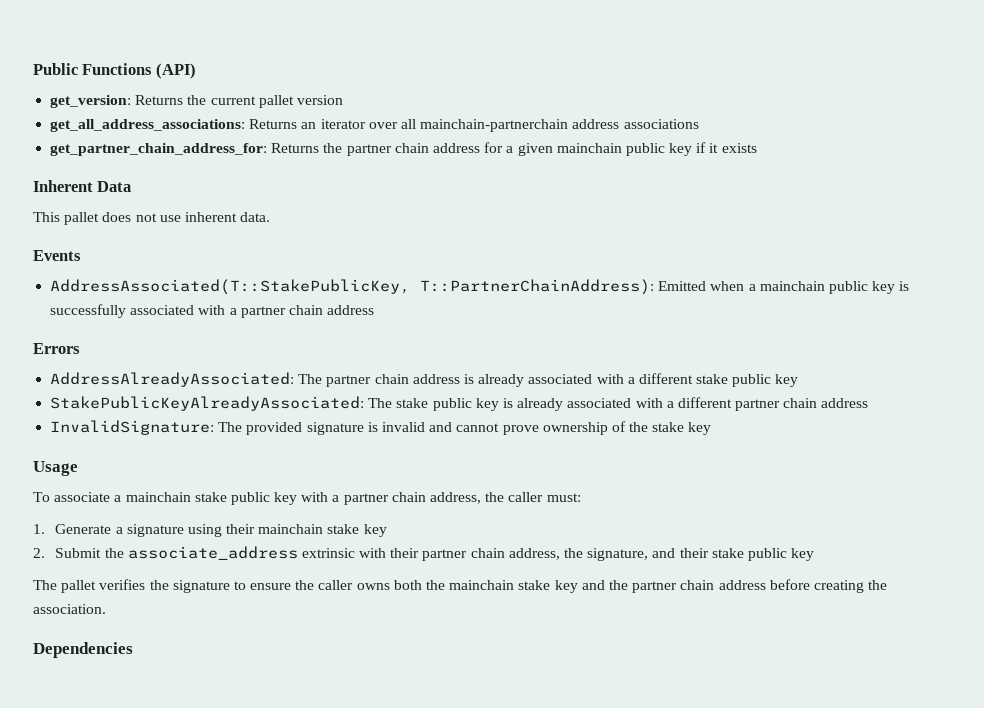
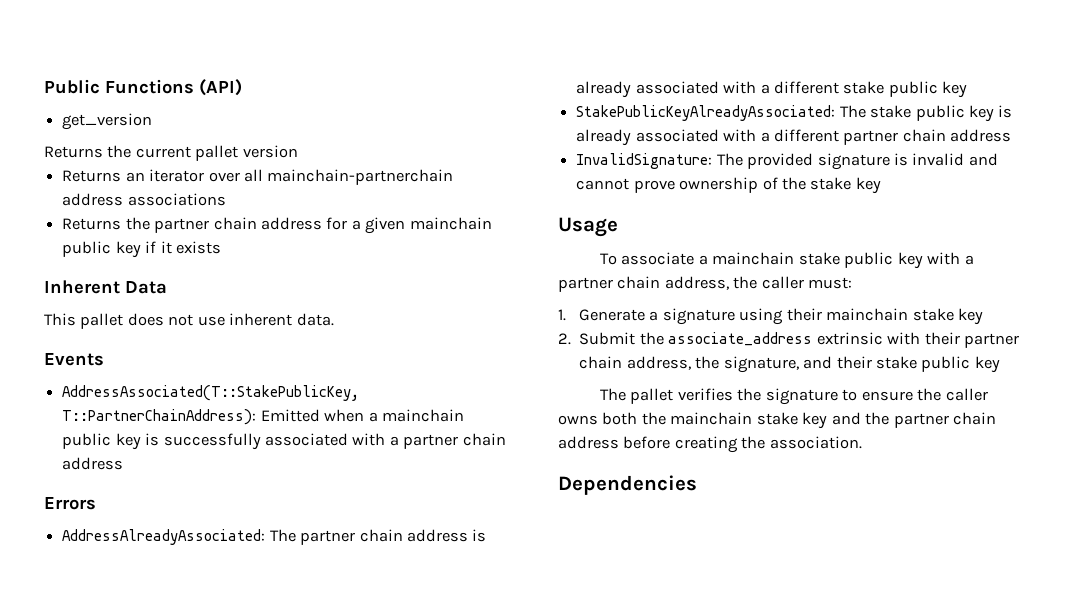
[50,95,132,108] get_version: -> [62,113,153,130] get_version //
[50,119,246,132] get_all_address_associations: -> (298, 151) none
[50,143,268,156] get_partner_chain_address_for: -> (226, 199) none

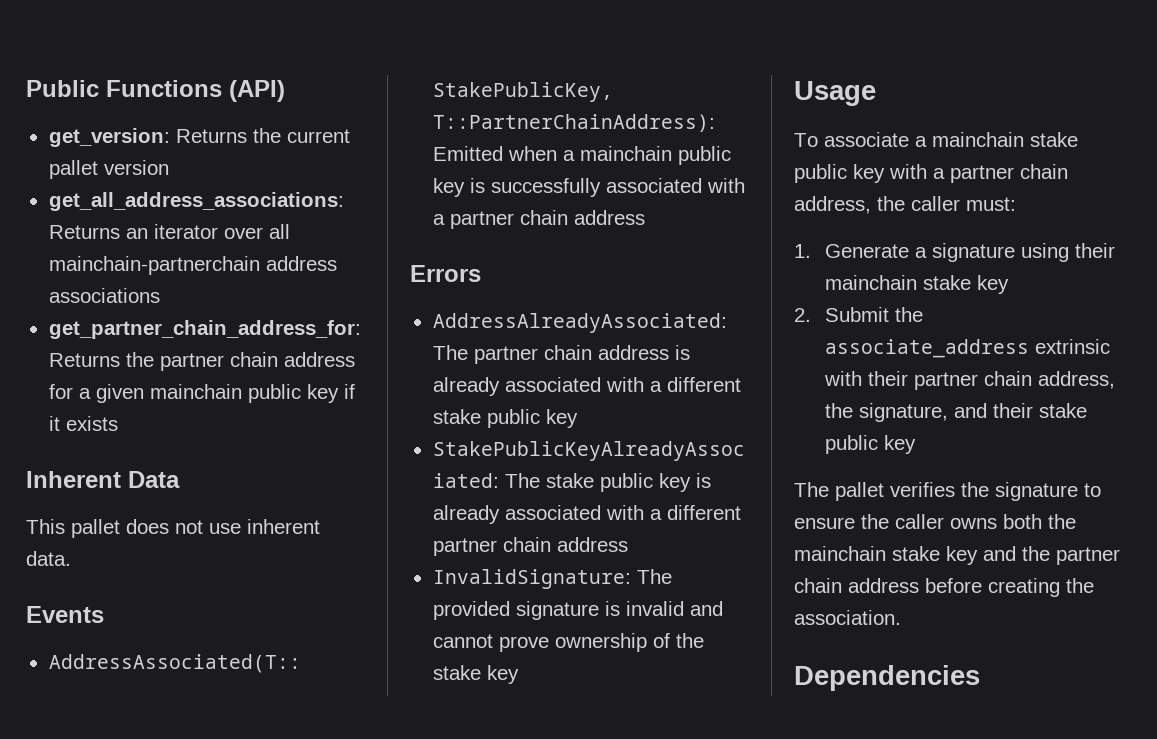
[62,113,153,130] get_version // -> [48,128,170,147] get_version:
(298, 151) none -> [48,192,344,211] get_all_address_associations:
(226, 199) none -> [48,320,361,339] get_partner_chain_address_for:

